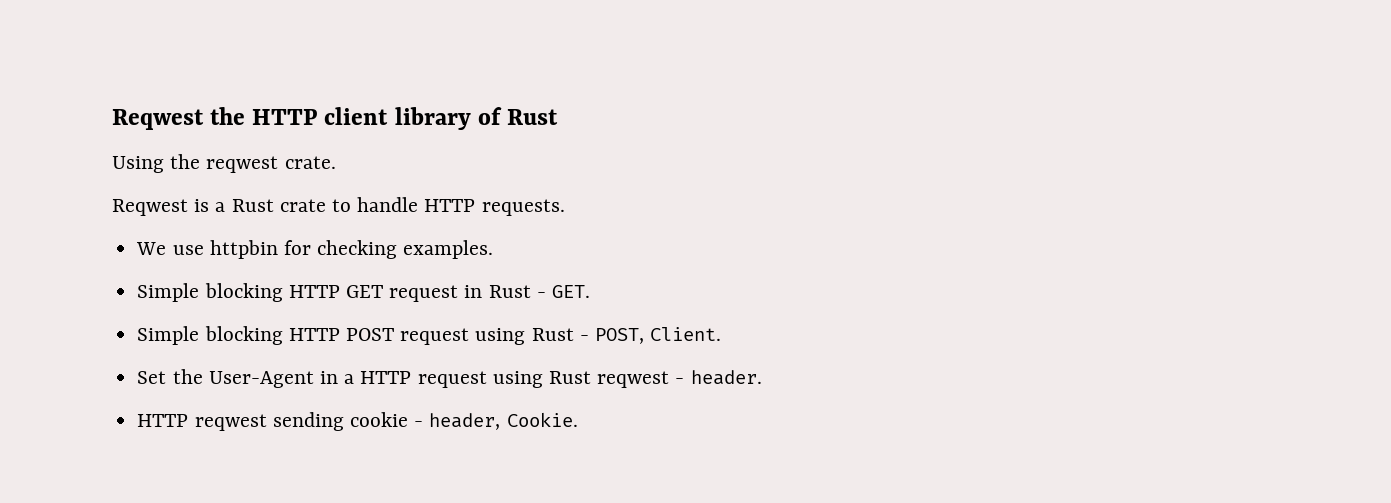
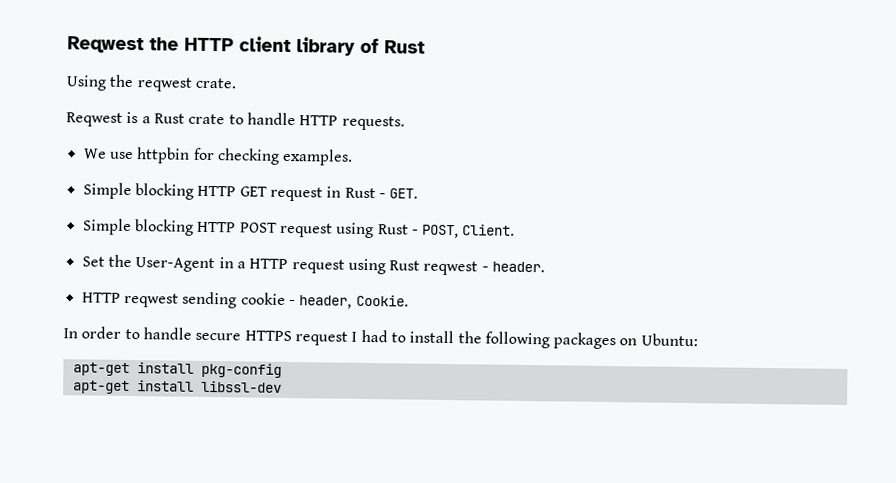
(578, 419) none -> [63,326,698,350] [72,362,282,378] [72,380,282,395] // In order to handle secure HTTPS request I had to install the following packages on Ubuntu: // apt-get install pkg-config // apt-get install libssl-dev

